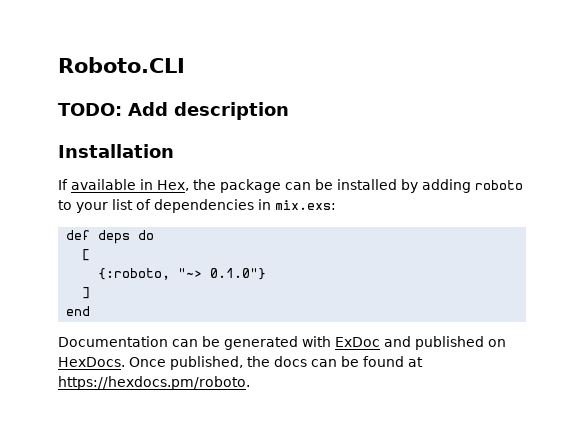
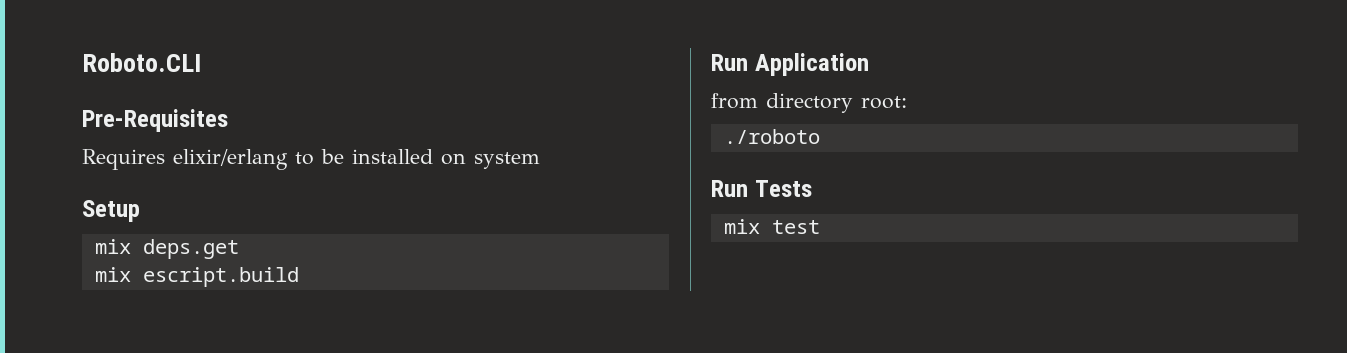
[58,102,289,120] [58,144,174,158] [58,179,523,193] [58,199,336,213] [66,230,155,244] [82,249,91,261] [98,268,267,280] [82,287,91,299] [66,306,91,316] [58,336,506,350] [58,356,423,370] [58,376,250,390] TODO: Add description // Installation // If available in Hex, the package can be installed by adding roboto to your list of dependencies in mix.exs: // def deps do // [ // {:roboto, "~> 0.1.0"} // ] // end // Documentation can be generated with ExDoc and published on HexDocs. Once published, the docs can be found at https://hexdocs.pm/roboto. -> [82,109,228,132] [82,149,540,170] [82,200,140,222] [94,239,239,259] [94,267,299,287] [711,53,869,76] [711,93,907,113] [723,129,820,144] [711,180,812,197] [723,219,820,234] Pre-Requisites // Requires elixir/erlang to be installed on system // Setup // mix deps.get // mix escript.build // Run Application // from directory root: // ./roboto // Run Tests // mix test

